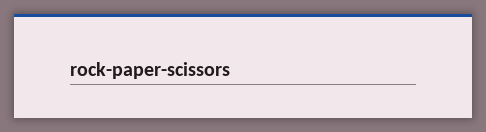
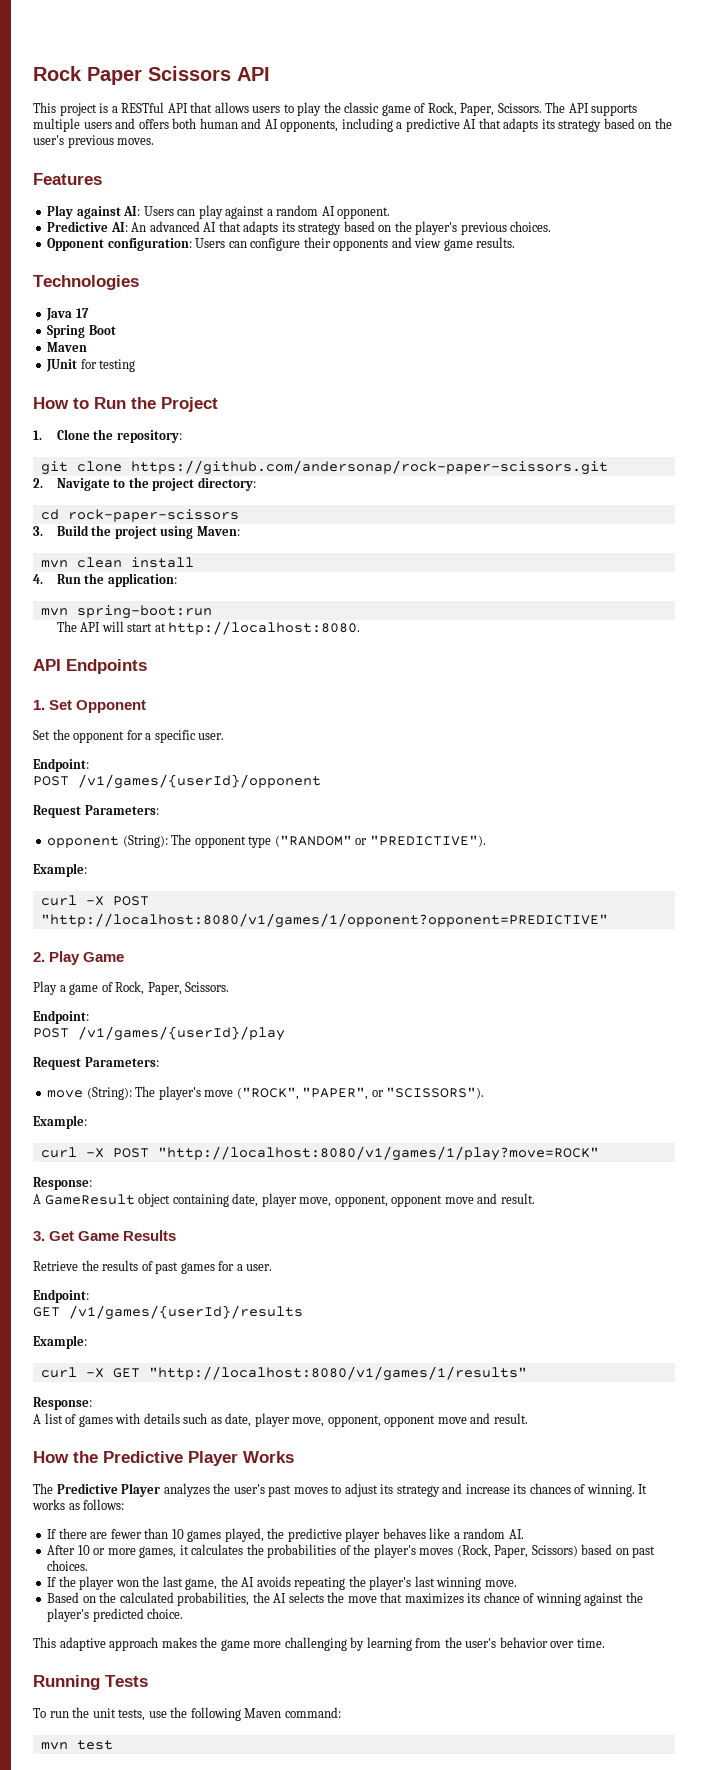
[70,62,230,79] rock-paper-scissors -> [33,66,270,85] [33,102,638,116] [33,118,672,132] [33,135,155,148] [33,173,102,185] [47,205,391,219] [47,221,552,235] [47,237,516,251] [33,275,139,290] [46,308,89,321] [47,325,116,338] [47,342,88,352] [46,359,136,372] [33,397,218,412] [33,429,182,443] [40,460,608,475] [33,477,256,491] [40,509,239,522] [33,525,240,539] [40,557,194,568] [33,573,177,587] [40,605,212,619] [56,621,361,635] [33,659,147,674] [33,700,147,713] [33,729,225,743] [33,758,89,772] [33,774,321,789] [33,805,159,818] [47,834,486,848] [33,863,87,877] [40,895,149,906] [40,913,608,928] [33,951,125,965] [33,981,230,995] [33,1010,89,1024] [33,1026,285,1041] [33,1057,159,1070] [47,1086,485,1100] [33,1115,87,1129] [40,1146,599,1161] [33,1177,92,1190] [33,1193,535,1207] [33,1230,177,1241] [33,1260,273,1274] [33,1289,89,1303] [33,1305,303,1320] [33,1335,87,1349] [40,1366,527,1381] [33,1397,92,1410] [33,1413,528,1427] [33,1451,294,1466] [33,1483,648,1497] [32,1499,125,1510] [47,1528,524,1542] [47,1544,656,1558] [47,1560,89,1571] [47,1576,517,1590] [47,1592,643,1606] [47,1608,184,1622] [33,1637,605,1651] [33,1675,148,1690] [33,1707,341,1721] [40,1740,113,1750] Rock Paper Scissors API // This project is a RESTful API that allows users to play the classic game of Rock, Paper, Scissors. The API supports multiple users and offers both human and AI opponents, including a predictive AI that adapts its strategy based on the user's previous moves. // Features // Play against AI: Users can play against a random AI opponent. // Predictive AI: An advanced AI that adapts its strategy based on the player's previous choices. // Opponent configuration: Users can configure their opponents and view game results. // Technologies // Java 17 // Spring Boot // Maven // JUnit for testing // How to Run the Project // 1. Clone the repository: // git clone https://github.com/andersonap/rock-paper-scissors.git // 2. Navigate to the project directory: // cd rock-paper-scissors // 3. Build the project using Maven: // mvn clean install // 4. Run the application: // mvn spring-boot:run // The API will start at http://localhost:8080. // API Endpoints // 1. Set Opponent // Set the opponent for a specific user. // Endpoint: // POST /v1/games/{userId}/opponent // Request Parameters: // opponent (String): The opponent type ("RANDOM" or "PREDICTIVE"). // Example: // curl -X POST "http://localhost:8080/v1/games/1/opponent?opponent=PREDICTIVE" // 2. Play Game // Play a game of Rock, Paper, Scissors. // Endpoint: // POST /v1/games/{userId}/play // Request Parameters: // move (String): The player's move ("ROCK", "PAPER", or "SCISSORS"). // Example: // curl -X POST "http://localhost:8080/v1/games/1/play?move=ROCK" // Response: // A GameResult object containing date, player move, opponent, opponent move and result. // 3. Get Game Results // Retrieve the results of past games for a user. // Endpoint: // GET /v1/games/{userId}/results // Example: // curl -X GET "http://localhost:8080/v1/games/1/results" // Response: // A list of games with details such as date, player move, opponent, opponent move and result. // How the Predictive Player Works // The Predictive Player analyzes the user's past moves to adjust its strategy and increase its chances of winning. It works as follows: // If there are fewer than 10 games played, the predictive player behaves like a random AI. // After 10 or more games, it calculates the probabilities of the player's moves (Rock, Paper, Scissors) based on past choices. // If the player won the last game, the AI avoids repeating the player's last winning move. // Based on the calculated probabilities, the AI selects the move that maximizes its chance of winning against the player's predicted choice. // This adaptive approach makes the game more challenging by learning from the user's behavior over time. // Running Tests // To run the unit tests, use the following Maven command: // mvn test

